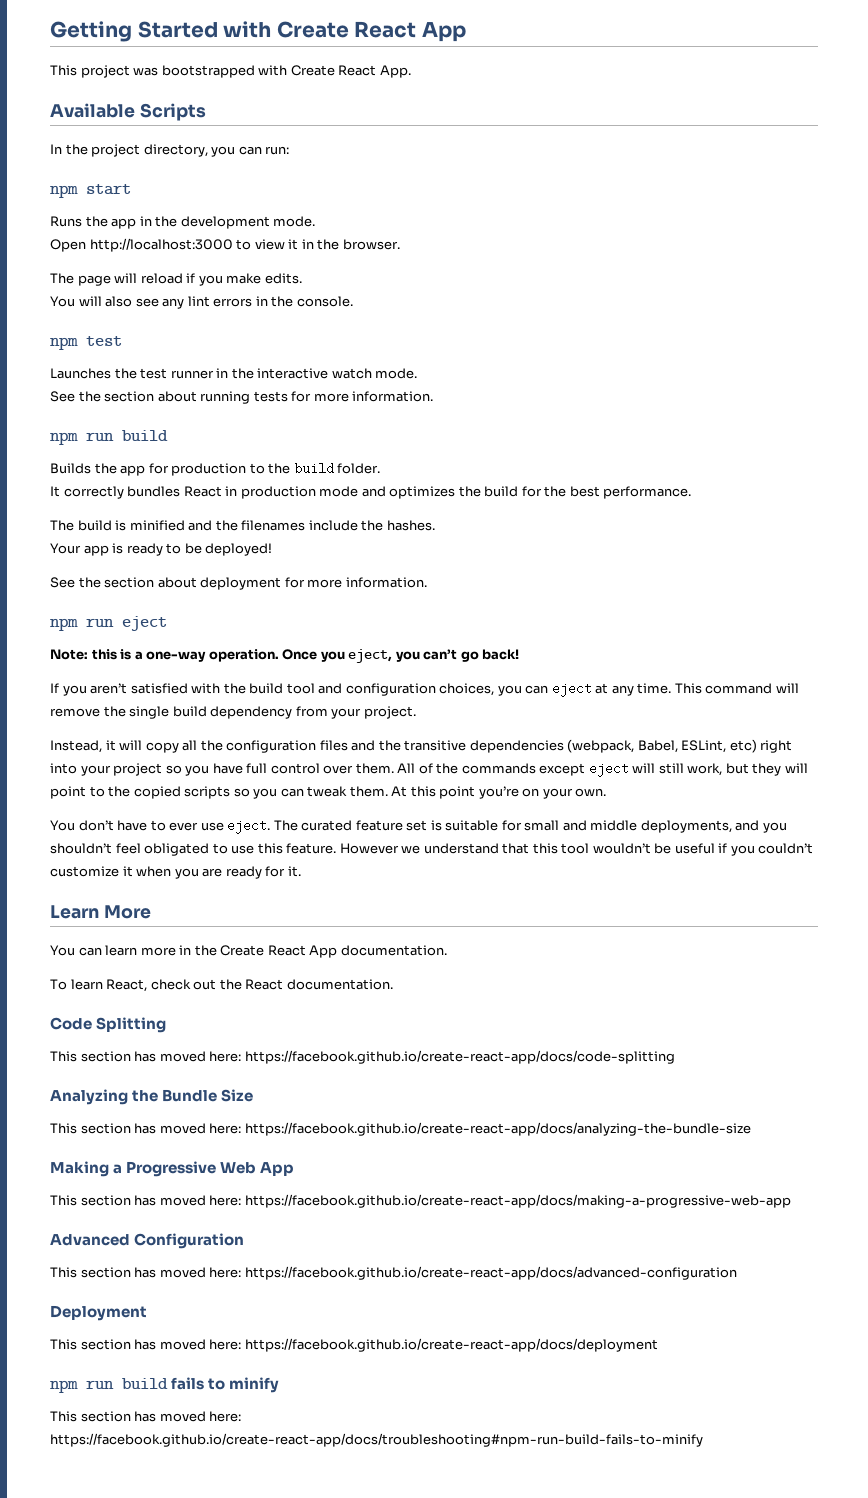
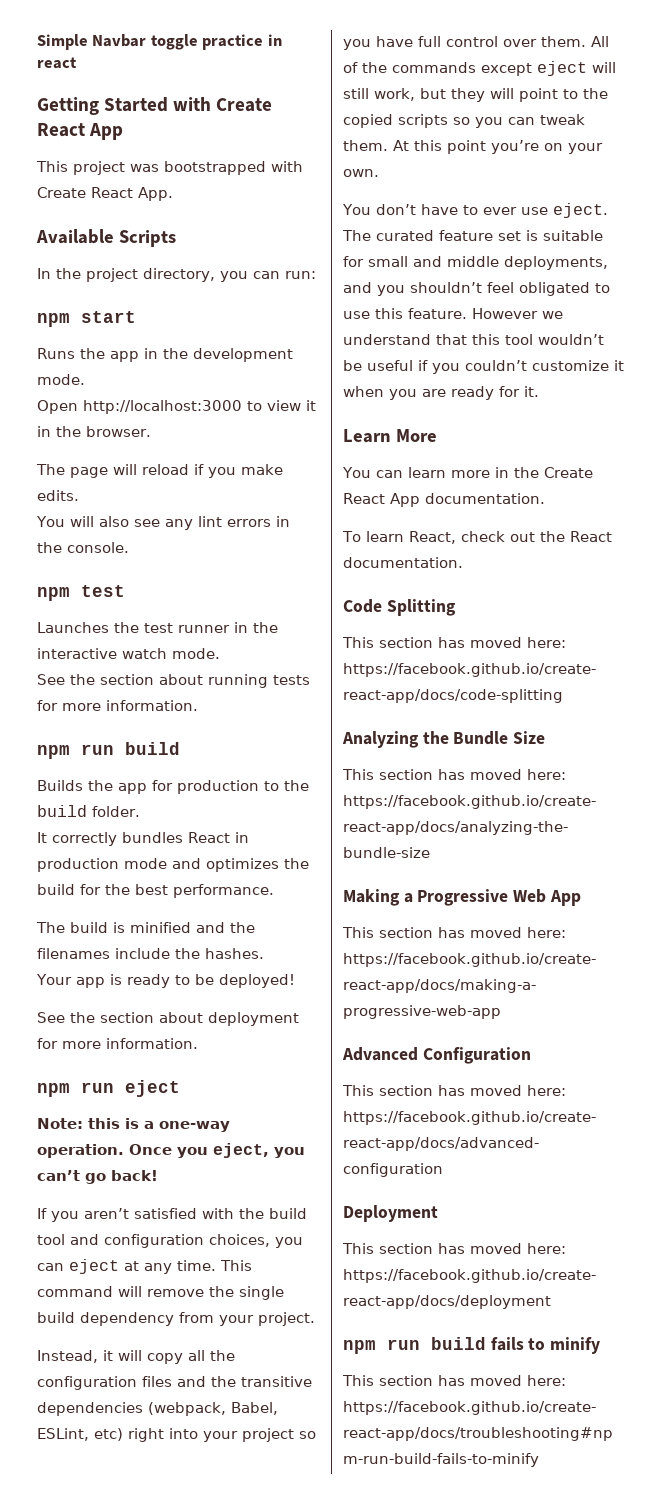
(50, 31) none -> [37,34,282,50] [37,57,77,69] Simple Navbar toggle practice in react //

